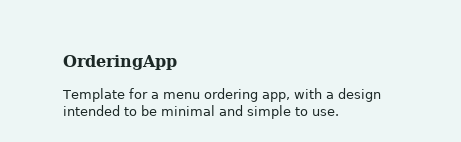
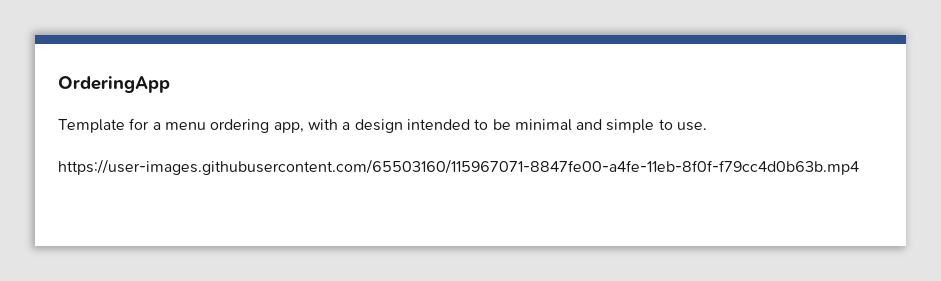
(339, 112) none -> [58,159,859,175] // https://user-images.githubusercontent.com/65503160/115967071-8847fe00-a4fe-11eb-8f0f-f79cc4d0b63b.mp4

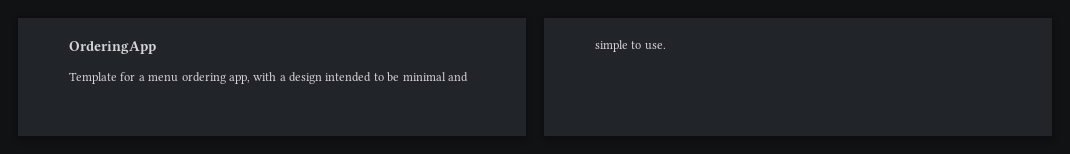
[58,159,859,175] // https://user-images.githubusercontent.com/65503160/115967071-8847fe00-a4fe-11eb-8f0f-f79cc4d0b63b.mp4 -> (666, 46) none

